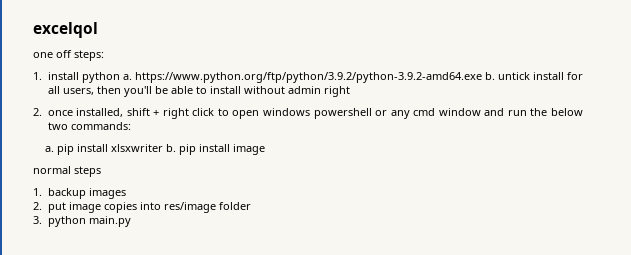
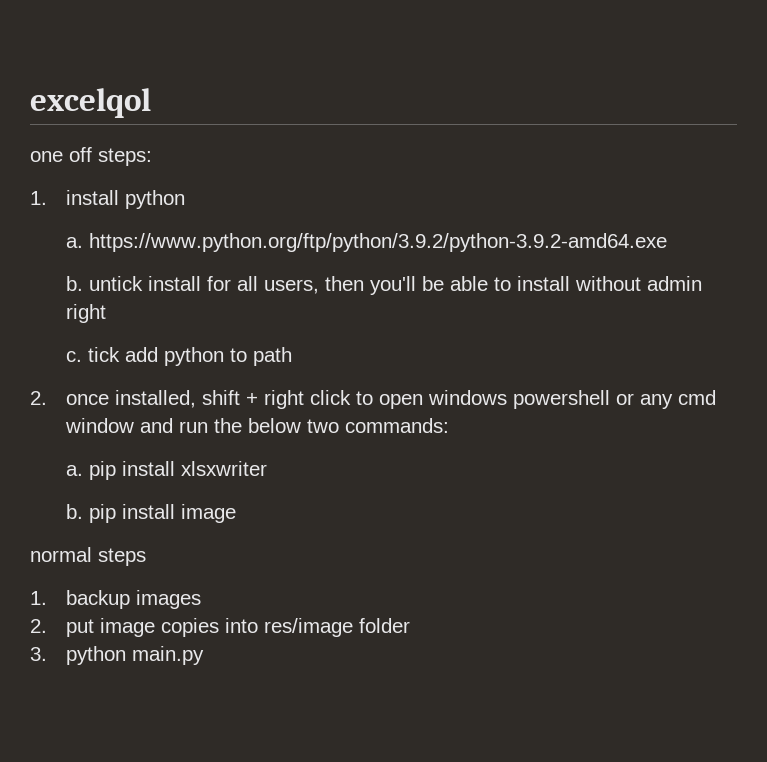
(120, 77) none -> (185, 199) //
(482, 77) none -> (667, 242) //
(350, 91) none -> [65,347,292,366] // c. tick add python to path
(164, 148) none -> (267, 468) //

